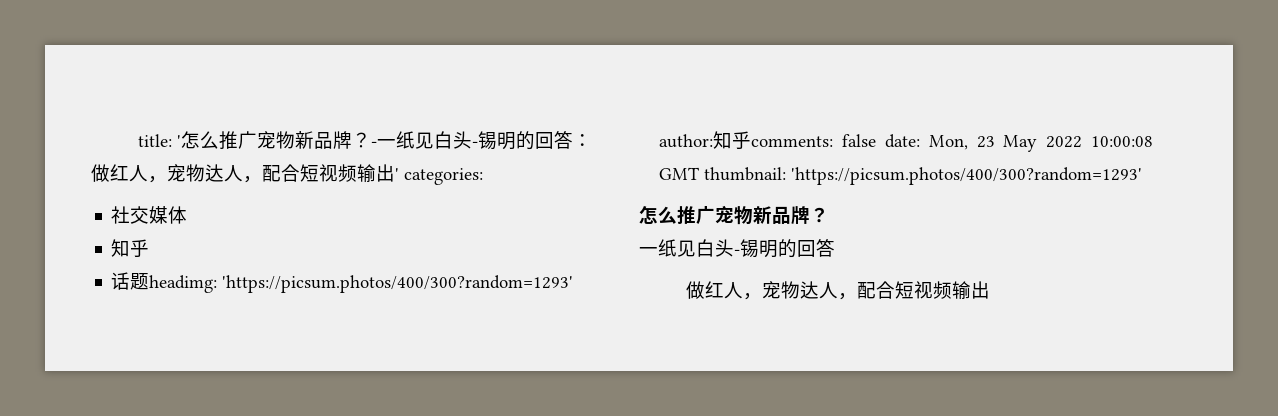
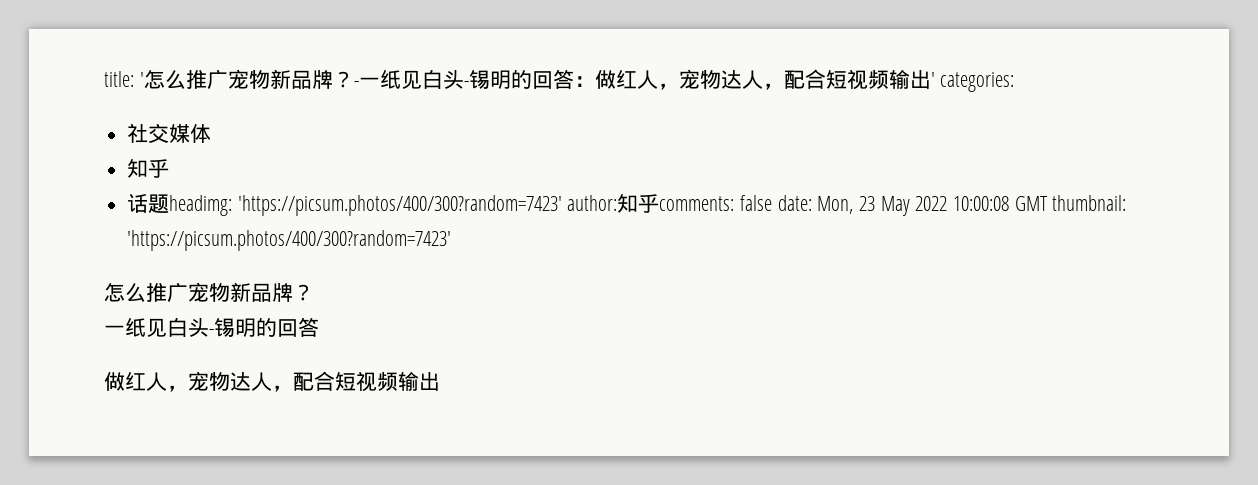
[222,275,574,293] 'https://picsum.photos/400/300?random=1293' -> [237,195,562,216] 'https://picsum.photos/400/300?random=7423'
[791,167,1143,185] 'https://picsum.photos/400/300?random=1293' -> [127,230,452,251] 'https://picsum.photos/400/300?random=7423'

